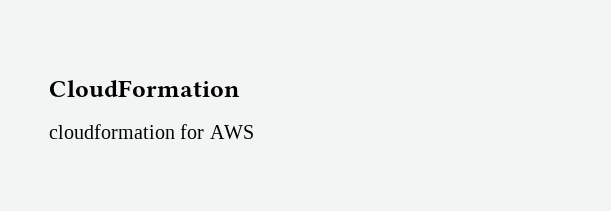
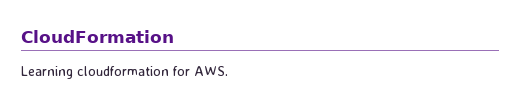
(240, 88) none -> [21,66,73,79] Learning
[209,125,254,139] AWS -> [194,66,228,76] AWS.

